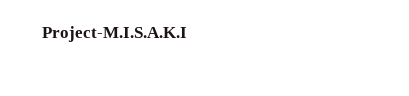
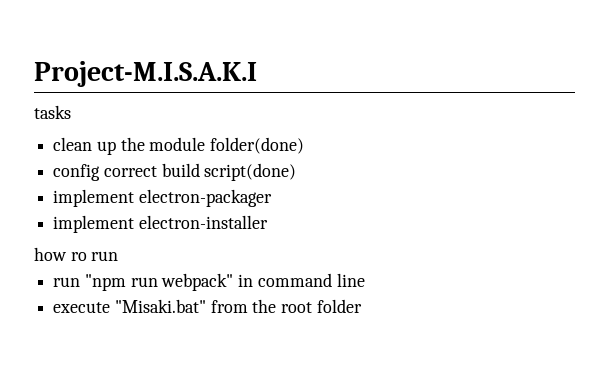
(187, 34) none -> [34,105,71,119] [53,137,305,155] [53,163,297,181] [53,189,272,207] [53,215,268,233] [34,247,119,261] [53,273,365,291] [53,299,362,313] // tasks // clean up the module folder(done) // config correct build script(done) // implement electron-packager // implement electron-installer // how ro run // run "npm run webpack" in command line // execute "Misaki.bat" from the root folder

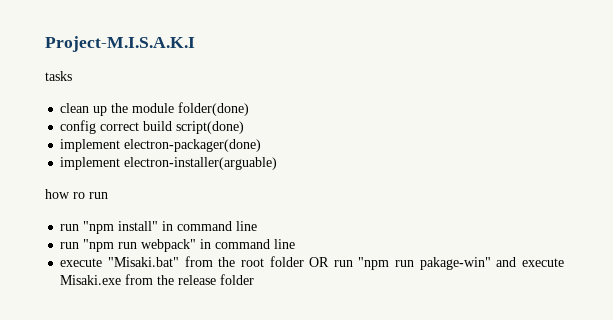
[138,189,272,207] [53,215,268,233] electron-packager // implement electron-installer -> [124,139,262,152] [60,157,278,170] electron-packager(done) // implement electron-installer(arguable)
(119, 256) none -> [60,221,258,234] // run "npm install" in command line
(362, 306) none -> [309,257,564,270] [60,274,255,285] OR run "npm run pakage-win" and execute Misaki.exe from the release folder

